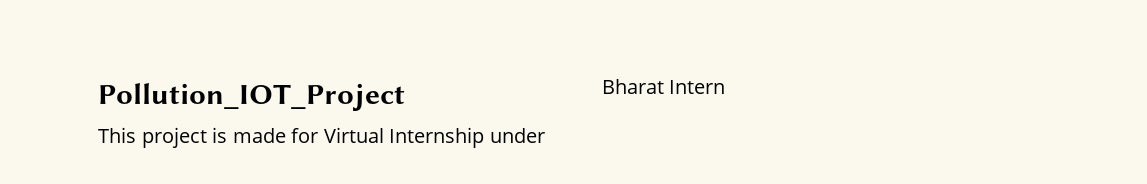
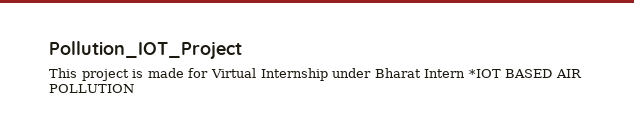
(726, 87) none -> [468,69,582,78] [49,84,134,93] *IOT BASED AIR POLLUTION

